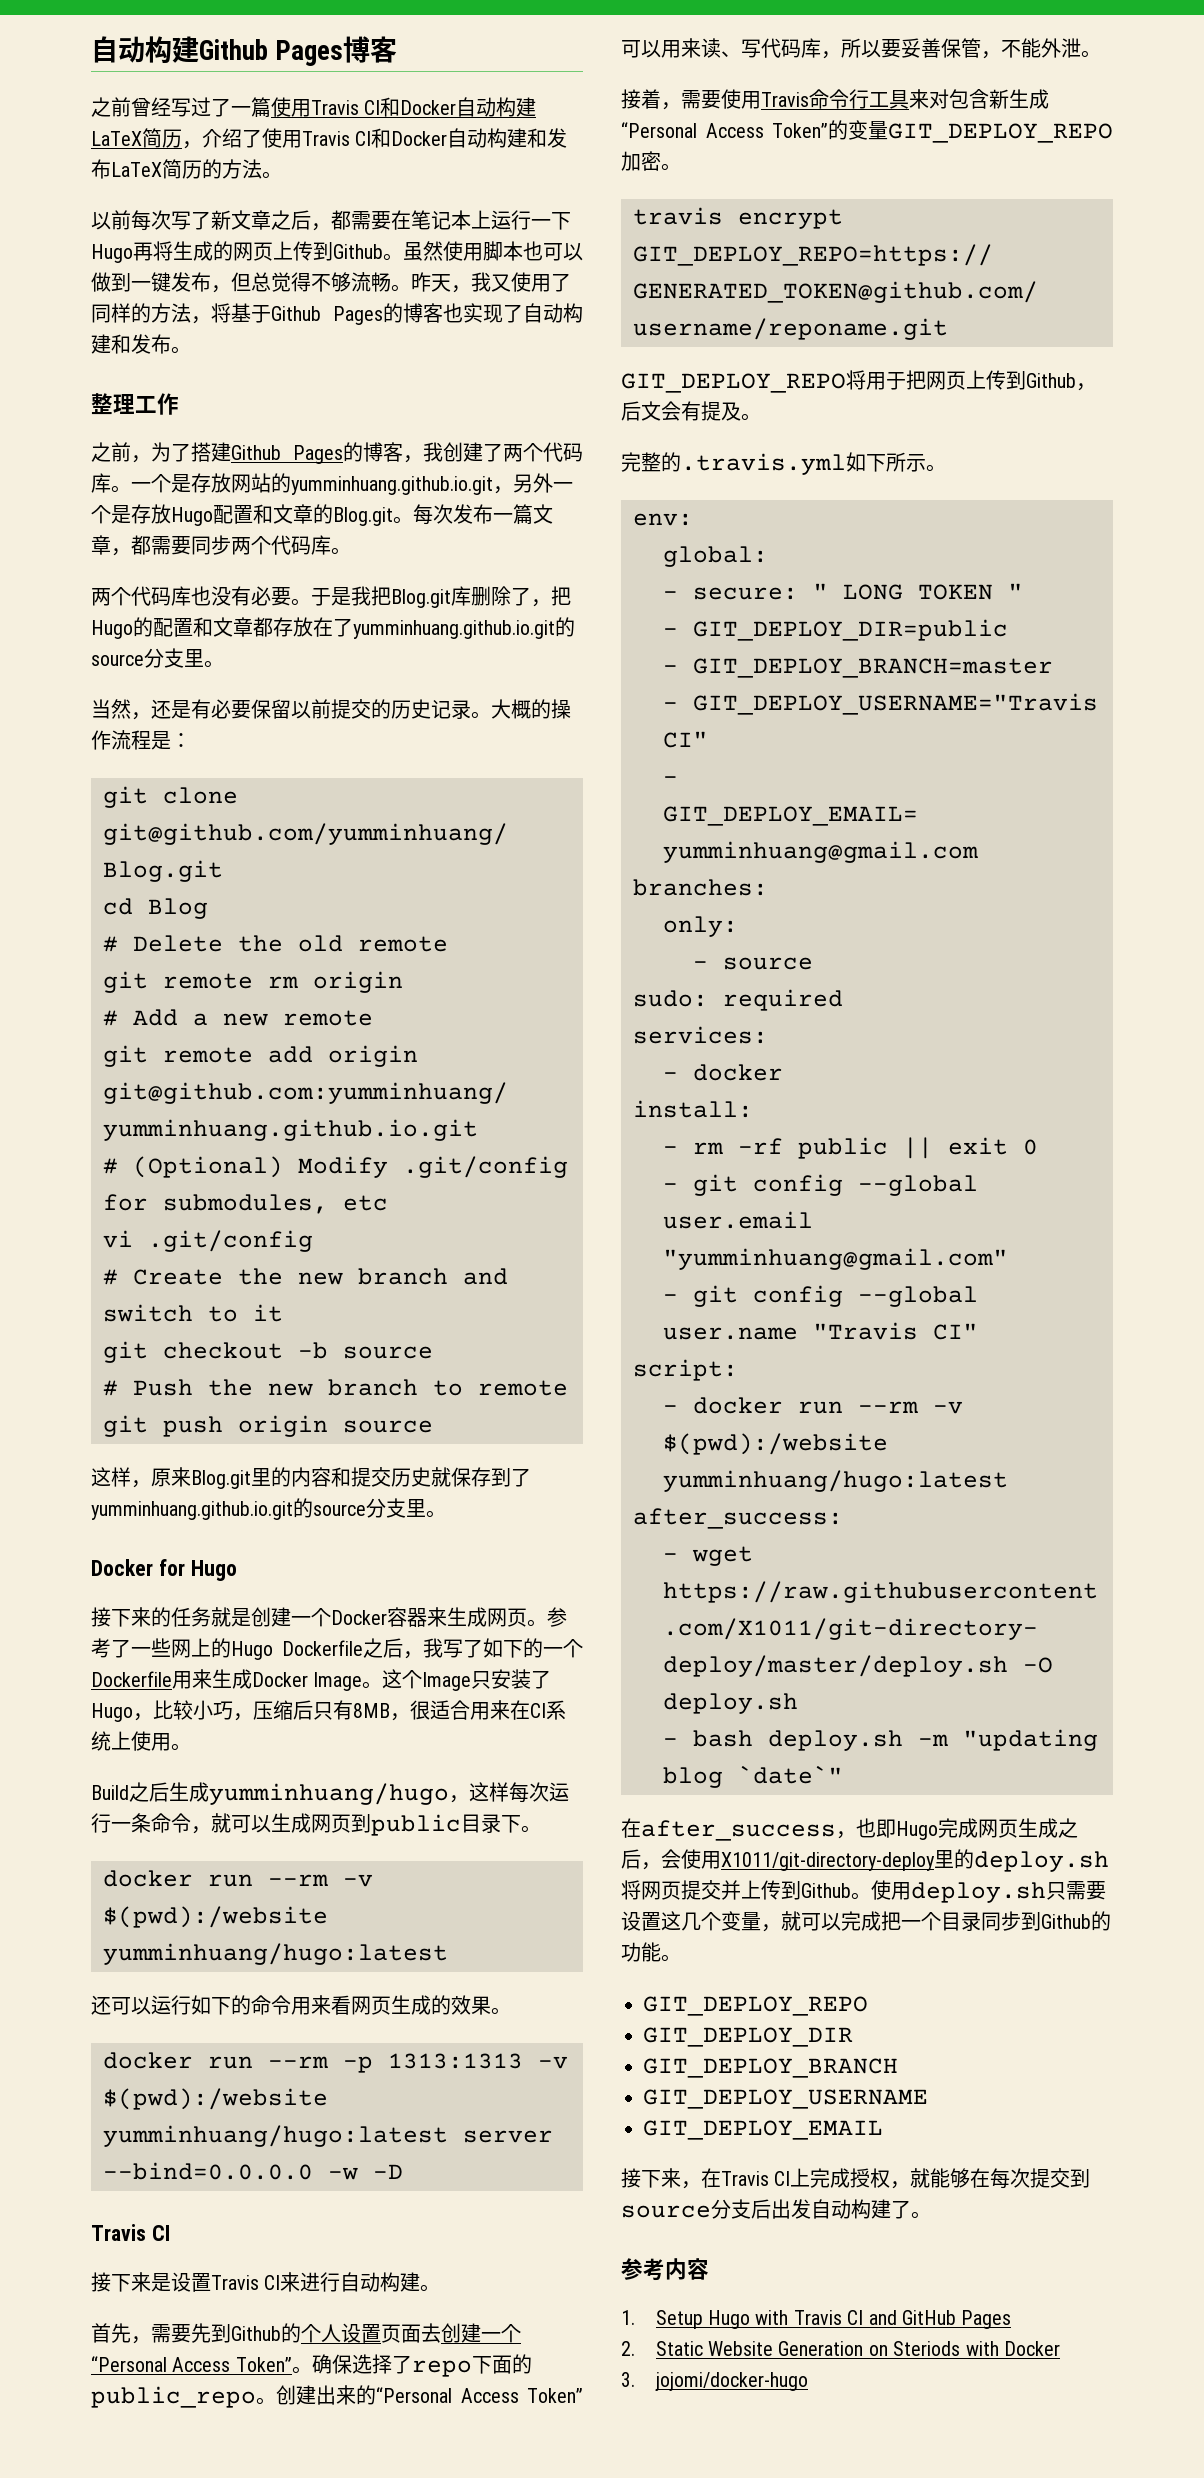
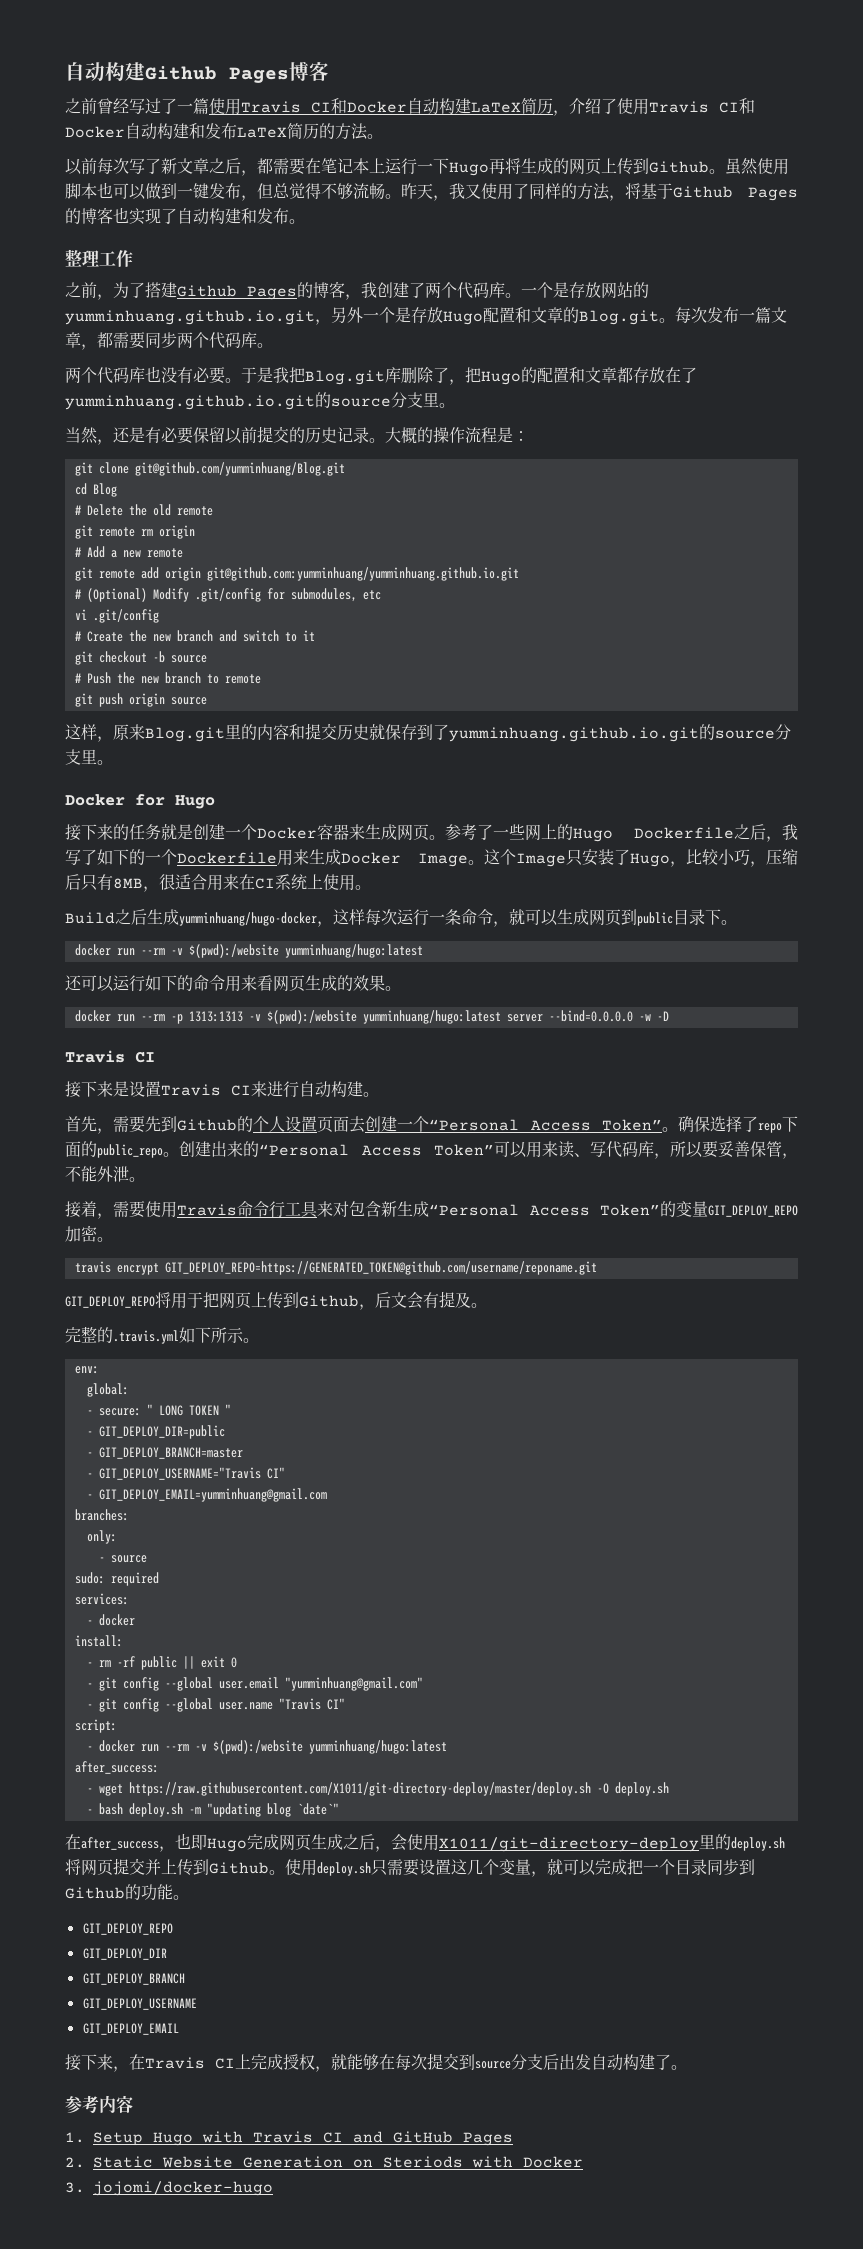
[209,1783,449,1805] yumminhuang/hugo -> [179,912,317,926] yumminhuang/hugo-docker

